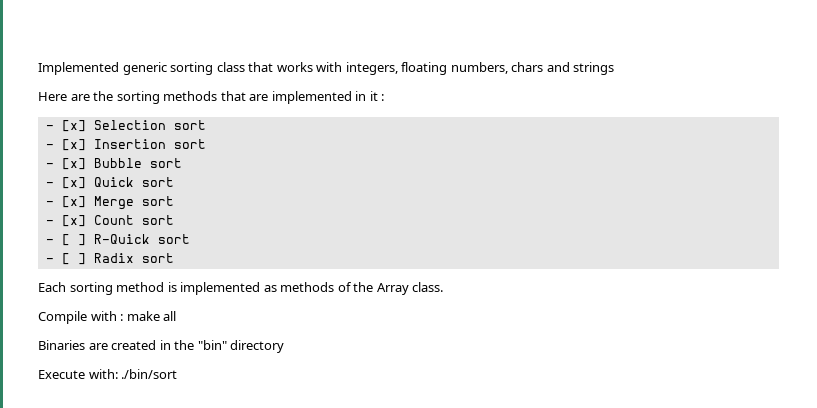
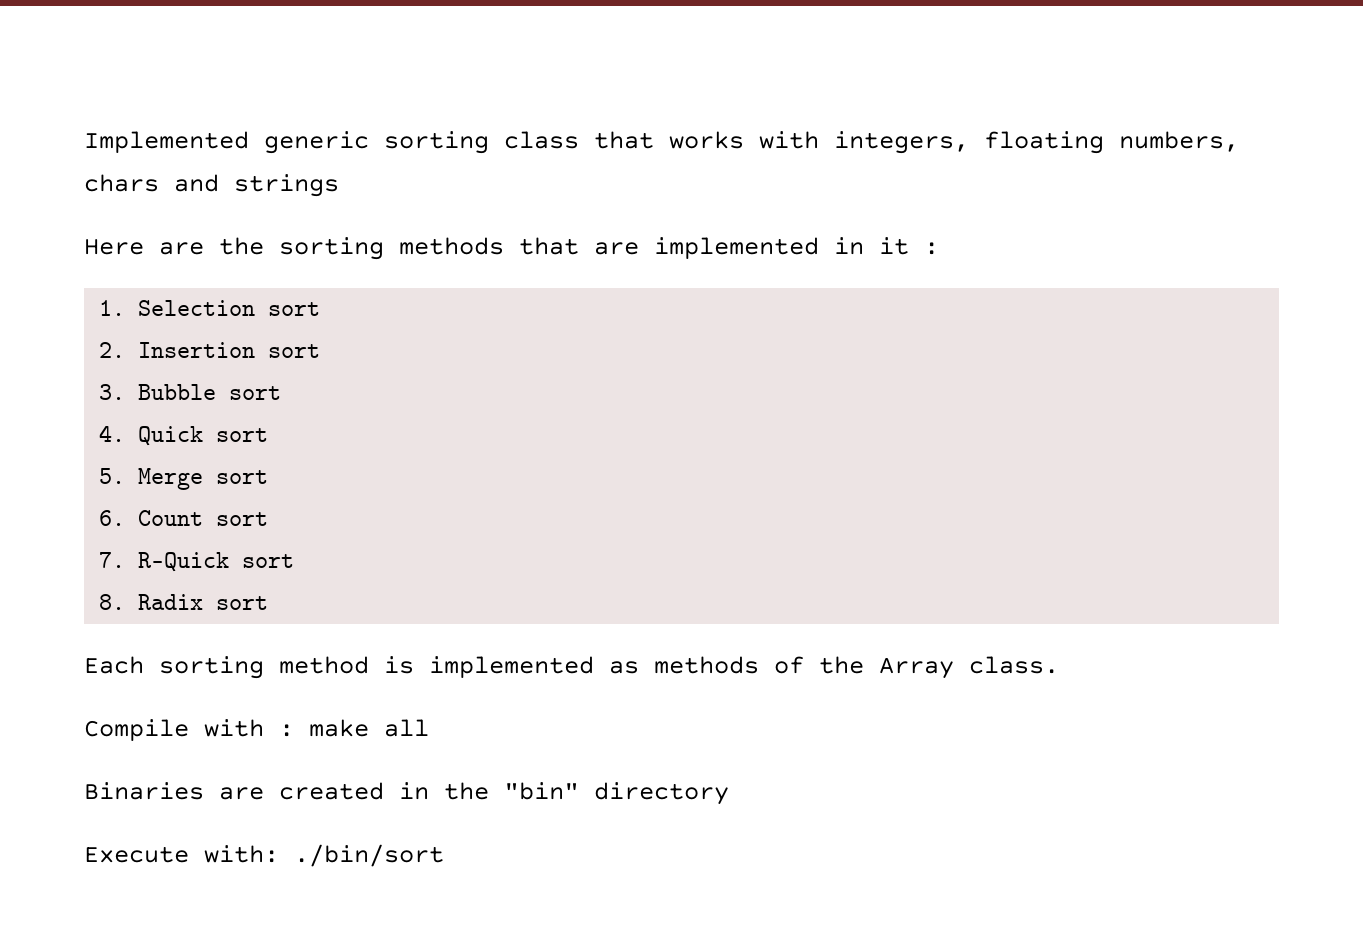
[45,120,86,132] - [x] -> [99,300,126,316] 1.
[45,139,86,151] - [x] -> [99,342,126,358] 2.
[45,158,86,170] - [x] -> [99,384,126,400] 3.
[45,177,86,189] - [x] -> [99,425,126,442] 4.
[45,196,86,208] - [x] -> [99,468,126,484] 5.
[45,215,86,227] - [x] -> [99,510,126,526] 6.
[45,234,86,246] - [ ] -> [99,552,126,568] 7.
[45,253,86,265] - [ ] -> [99,594,126,610] 8.

